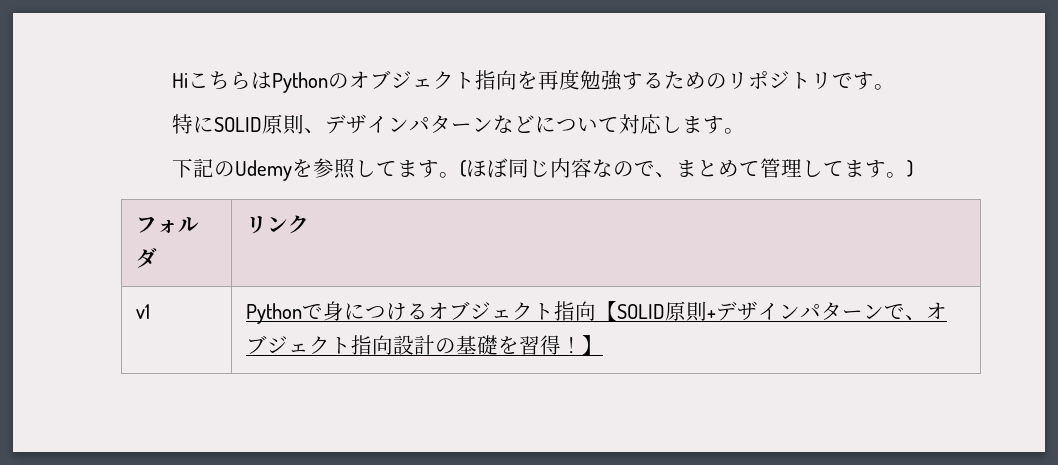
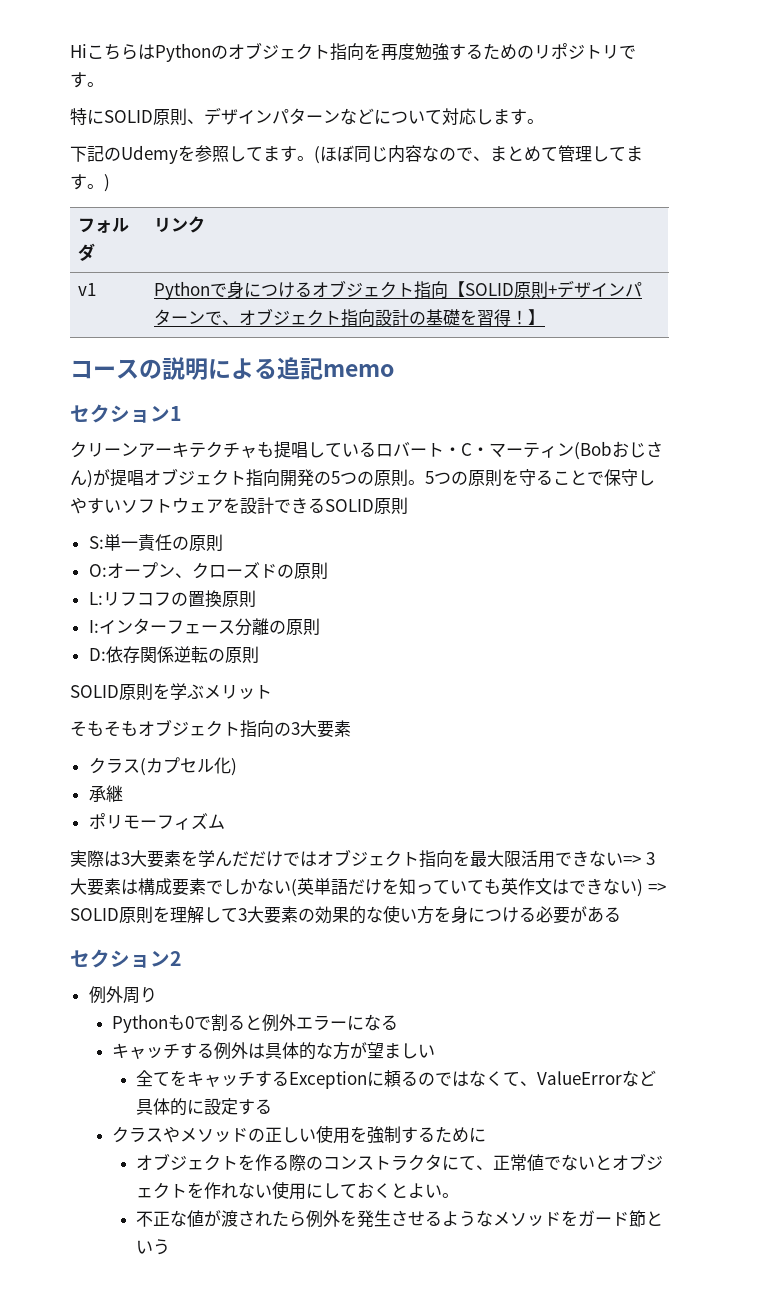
(604, 345) none -> [70,357,394,380] [70,404,182,423] [70,441,663,460] [70,468,655,488] [70,497,408,515] [88,534,223,552] [88,562,328,580] [88,590,256,608] [88,618,320,636] [88,646,259,664] [70,683,272,701] [70,719,351,738] [88,757,237,776] [88,785,123,802] [88,813,225,830] [70,849,655,868] [70,878,666,897] [70,905,621,924] [70,949,182,968] [88,986,157,1004] [112,1014,399,1033] [112,1042,436,1060] [135,1070,656,1089] [135,1098,272,1116] [112,1125,487,1144] [135,1153,663,1172] [135,1181,459,1200] [135,1210,663,1228] [135,1239,170,1255] // コースの説明による追記memo // セクション1 // クリーンアーキテクチャも提唱しているロバート・C・マーティン(Bobおじさん)が提唱オブジェクト指向開発の5つの原則。5つの原則を守ることで保守しやすいソフトウェアを設計できるSOLID原則 // S:単一責任の原則 // O:オープン、クローズドの原則 // L:リフコフの置換原則 // I:インターフェース分離の原則 // D:依存関係逆転の原則 // SOLID原則を学ぶメリット // そもそもオブジェクト指向の3大要素 // クラス(カプセル化) // 承継 // ポリモーフィズム // 実際は3大要素を学んだだけではオブジェクト指向を最大限活用できない=> 3大要素は構成要素でしかない(英単語だけを知っていても英作文はできない) => SOLID原則を理解して3大要素の効果的な使い方を身につける必要がある // セクション2 // 例外周り // Pythonも0で割ると例外エラーになる // キャッチする例外は具体的な方が望ましい // 全てをキャッチするExceptionに頼るのではなくて、ValueErrorなど具体的に設定する // クラスやメソッドの正しい使用を強制するために // オブジェクトを作る際のコンストラクタにて、正常値でないとオブジェクトを作れない使用にしておくとよい。 // 不正な値が渡されたら例外を発生させるようなメソッドをガード節という

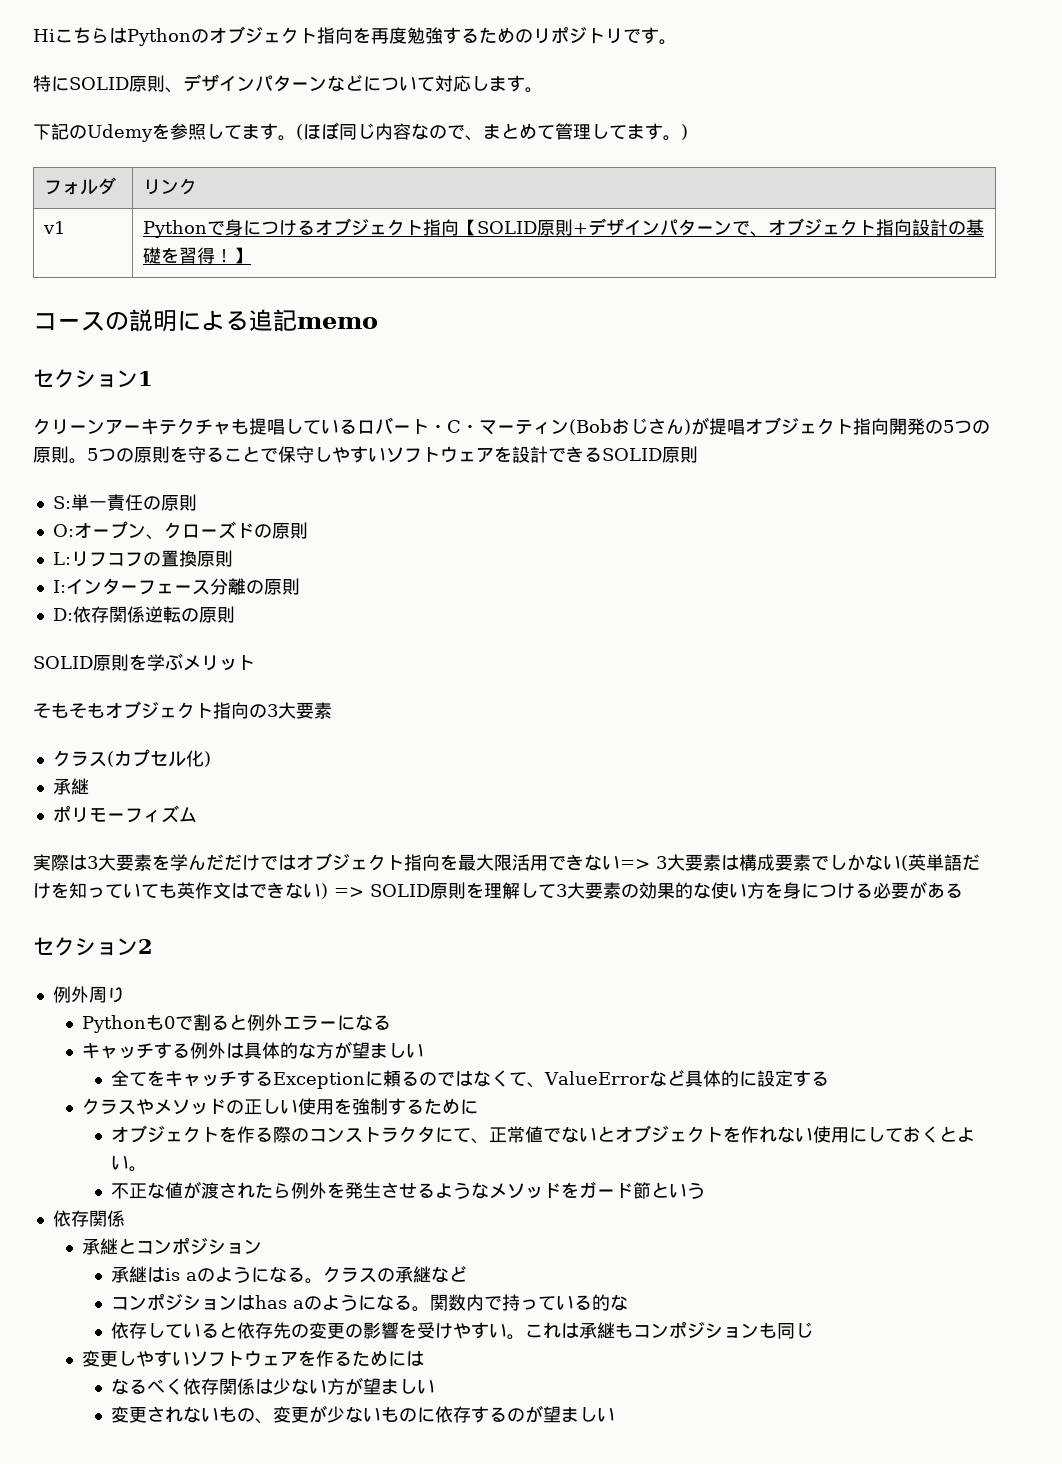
(170, 1247) none -> [52,1210,125,1227] [81,1237,262,1255] [110,1266,467,1284] [110,1293,628,1312] [110,1321,813,1340] [81,1350,424,1367] [110,1377,435,1395] [110,1405,615,1424] // 依存関係 // 承継とコンポジション // 承継はis aのようになる。クラスの承継など // コンポジションはhas aのようになる。関数内で持っている的な // 依存していると依存先の変更の影響を受けやすい。これは承継もコンポジションも同じ // 変更しやすいソフトウェアを作るためには // なるべく依存関係は少ない方が望ましい // 変更されないもの、変更が少ないものに依存するのが望ましい

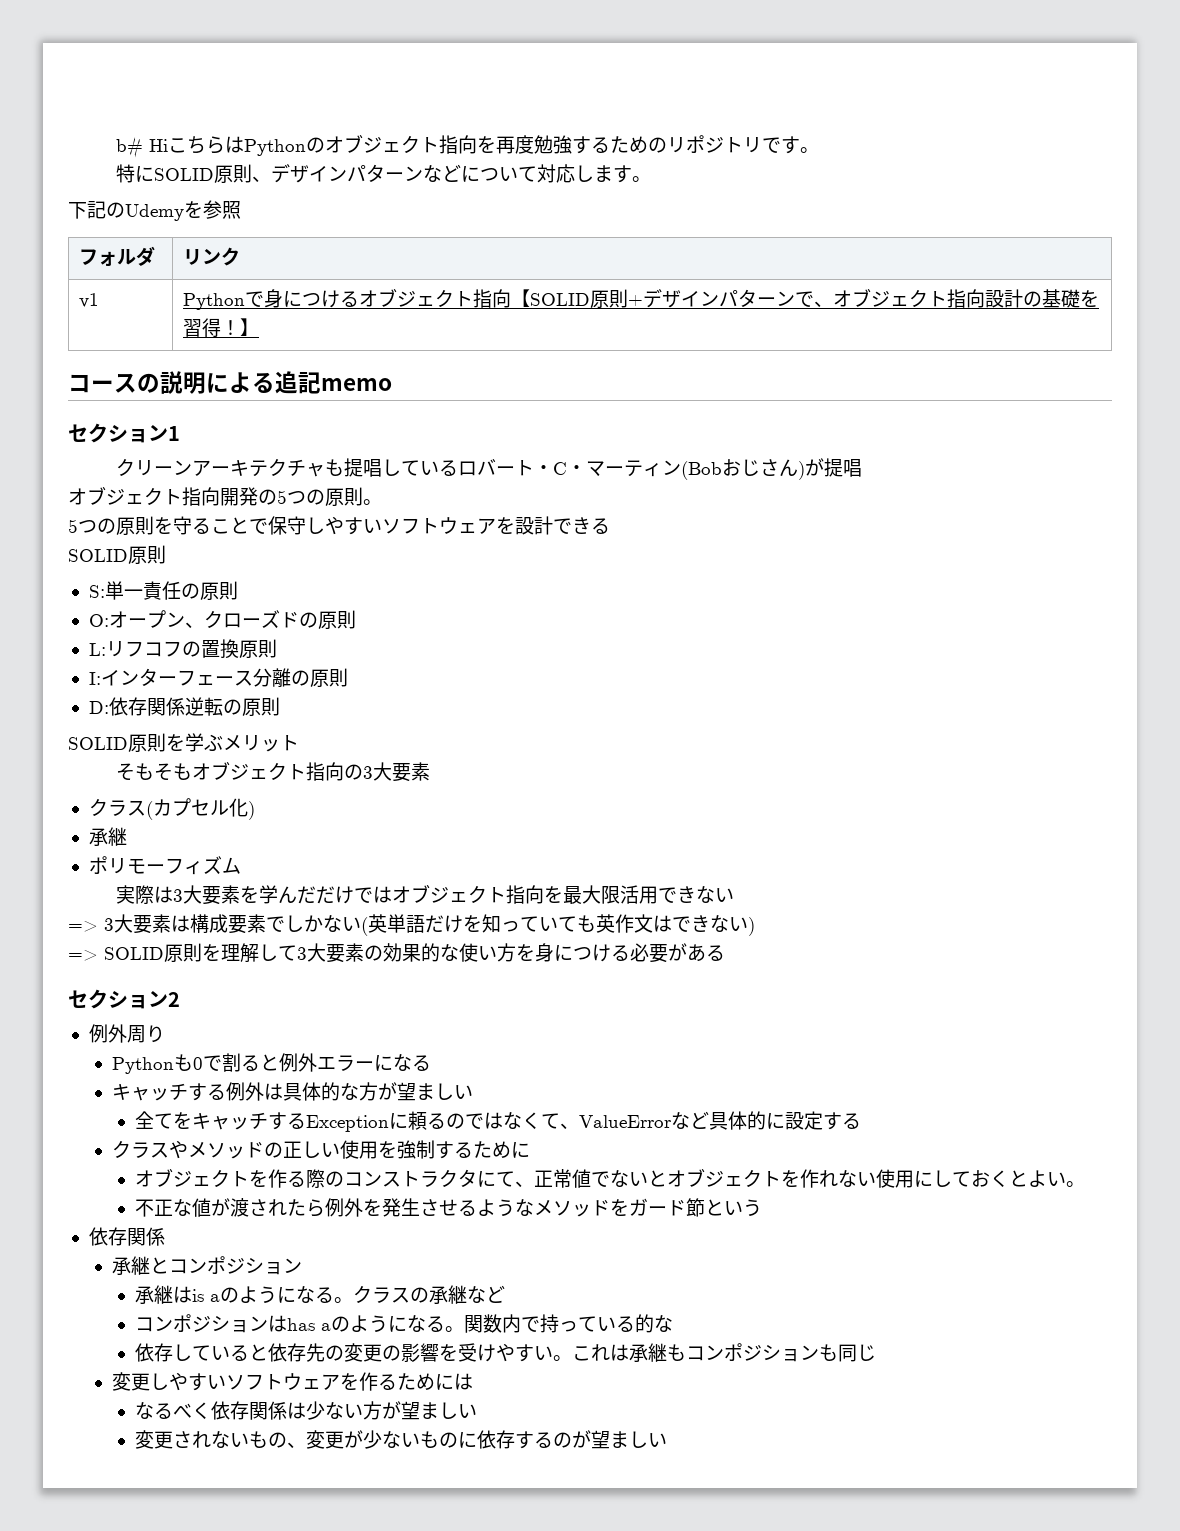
(33, 35) none -> [116,137,144,158] b#
[206,122,688,141] してます。(ほぼ同じ内容なので、まとめて管理してます。) -> (241, 210) none
(745, 427) none -> (863, 468) //
(87, 461) none -> (382, 502) //
(602, 454) none -> (610, 526) //
(620, 862) none -> (735, 895) //
(328, 891) none -> (755, 926) //

